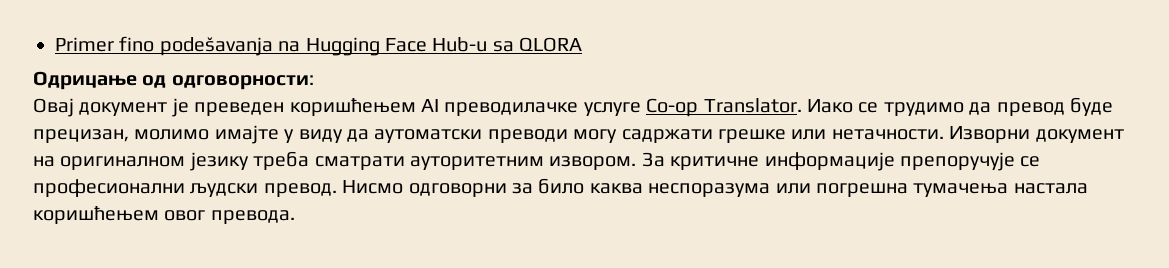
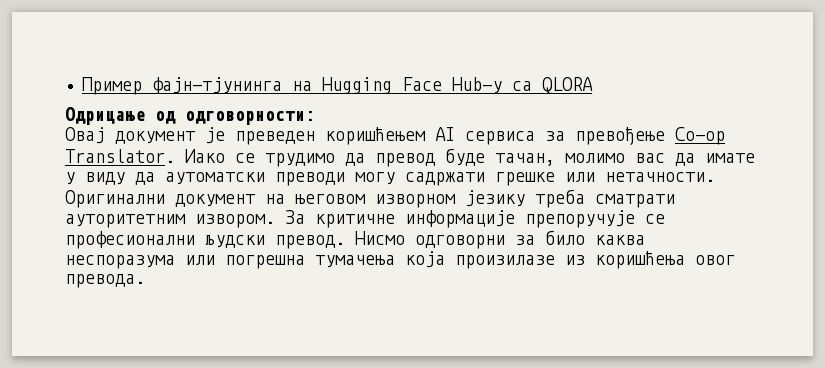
[55,36,514,56] Primer fino podešavanja na Hugging Face Hub-u sa -> [81,77,532,95] Пример фајн-тјунинга на Hugging Face Hub-у са
[444,102,641,116] преводилачке услуге -> [465,127,665,146] сервиса за превођење
[33,125,279,144] прецизан, молимо имајте -> [495,153,755,166] тачан, молимо вас да имате
[949,126,1031,143] Изворни -> [65,190,165,208] Оригинални
[60,156,186,170] оригиналном -> [295,194,456,208] његовом изворном
[1013,183,1088,194] [33,206,159,224] настала коришћењем -> [405,251,685,269] која произилазе из коришћења

